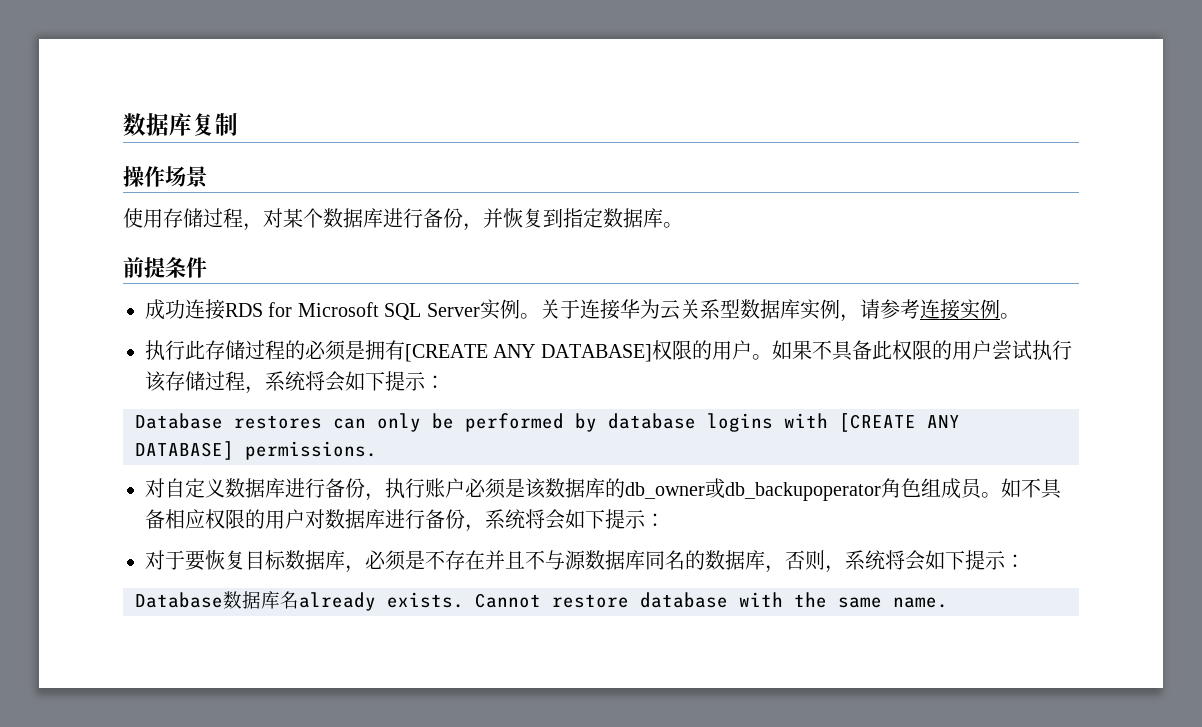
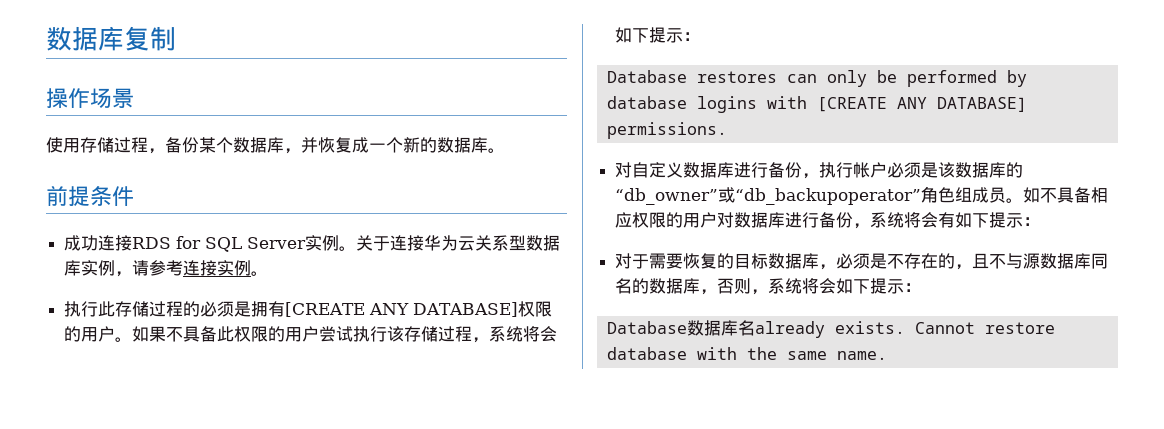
[263,208,283,228] 对 -> [165,137,199,153] 备份
[383,208,603,231] 进行备份，并恢复到指定 -> [284,137,437,154] ，并恢复成一个新的
[297,302,379,317] Microsoft -> (202, 242) none
[425,478,445,498] 账 -> [853,162,871,178] 帐
[625,478,881,501] db_owner或db_backupoperator -> [615,187,922,205] “db_owner”或“db_backupoperator”
(565, 519) none -> [938,212,956,228] 有
[185,550,245,571] 要恢复 -> [649,253,735,269] 需要恢复的
[485,550,505,570] 并 -> [938,253,973,270] 的，

